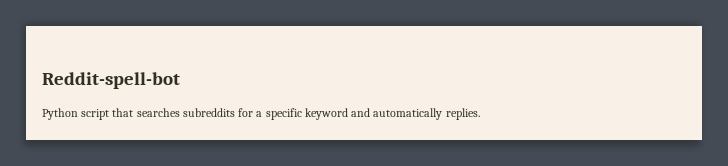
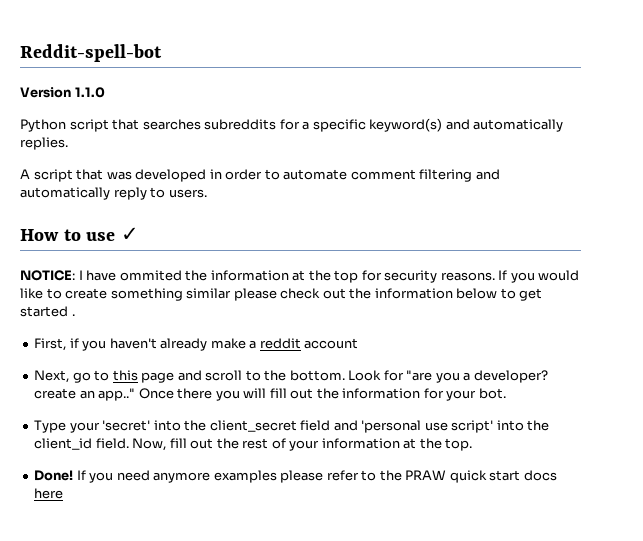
(180, 80) none -> [20,87,105,98] // Version 1.1.0
[304,108,348,120] keyword -> [369,118,443,132] keyword(s)
(480, 114) none -> [20,169,500,182] [20,187,207,200] [20,227,140,241] [20,270,580,283] [20,288,543,301] [20,306,75,317] [34,338,359,351] [34,370,548,383] [34,388,506,401] [34,420,550,433] [34,438,473,451] [34,470,557,483] [34,488,64,499] // A script that was developed in order to automate comment filtering and automatically reply to users. // How to use ✓ // NOTICE: I have ommited the information at the top for security reasons. If you would like to create something similar please check out the information below to get started . // First, if you haven't already make a reddit account // Next, go to this page and scroll to the bottom. Look for "are you a developer? create an app.." Once there you will fill out the information for your bot. // Type your 'secret' into the client_secret field and 'personal use script' into the client_id field. Now, fill out the rest of your information at the top. // Done! If you need anymore examples please refer to the PRAW quick start docs here

